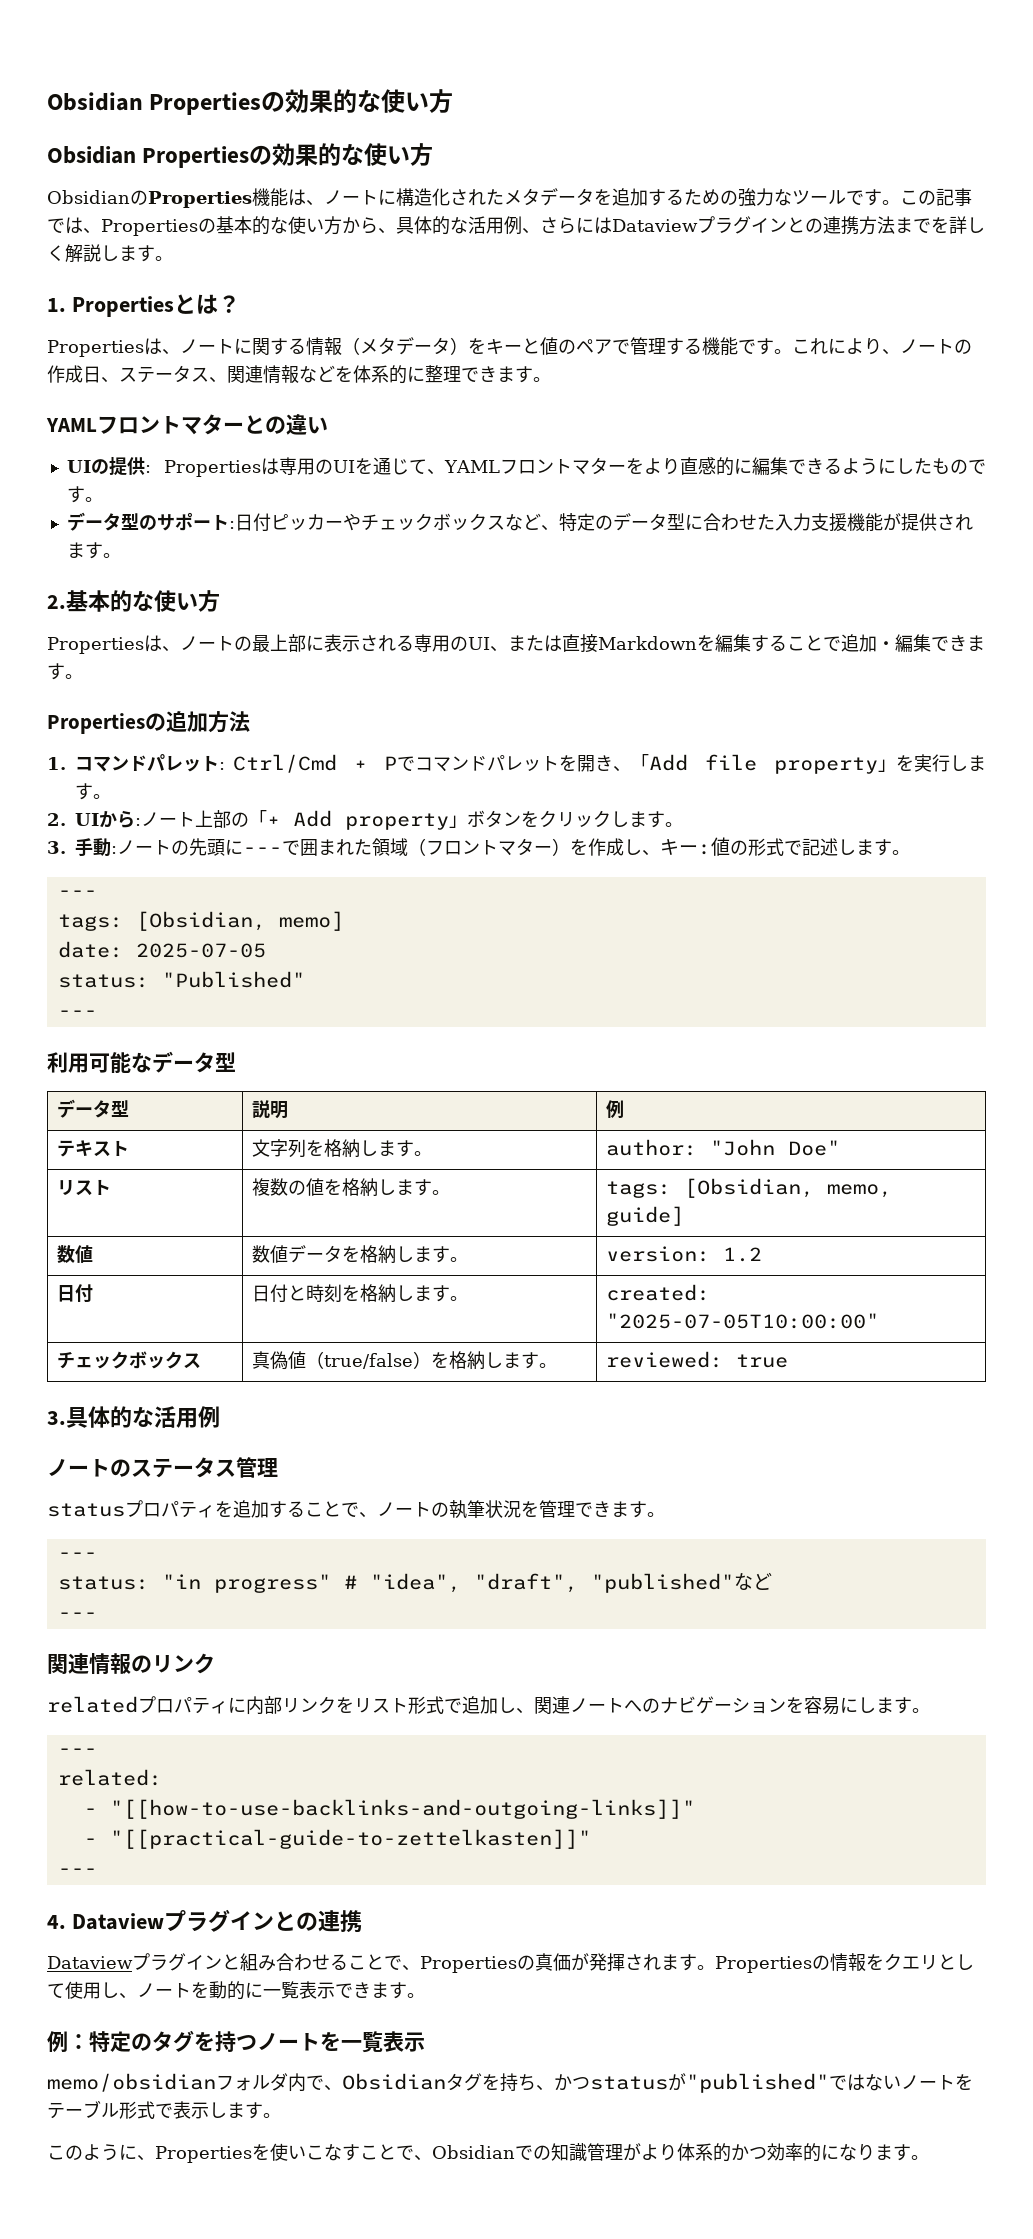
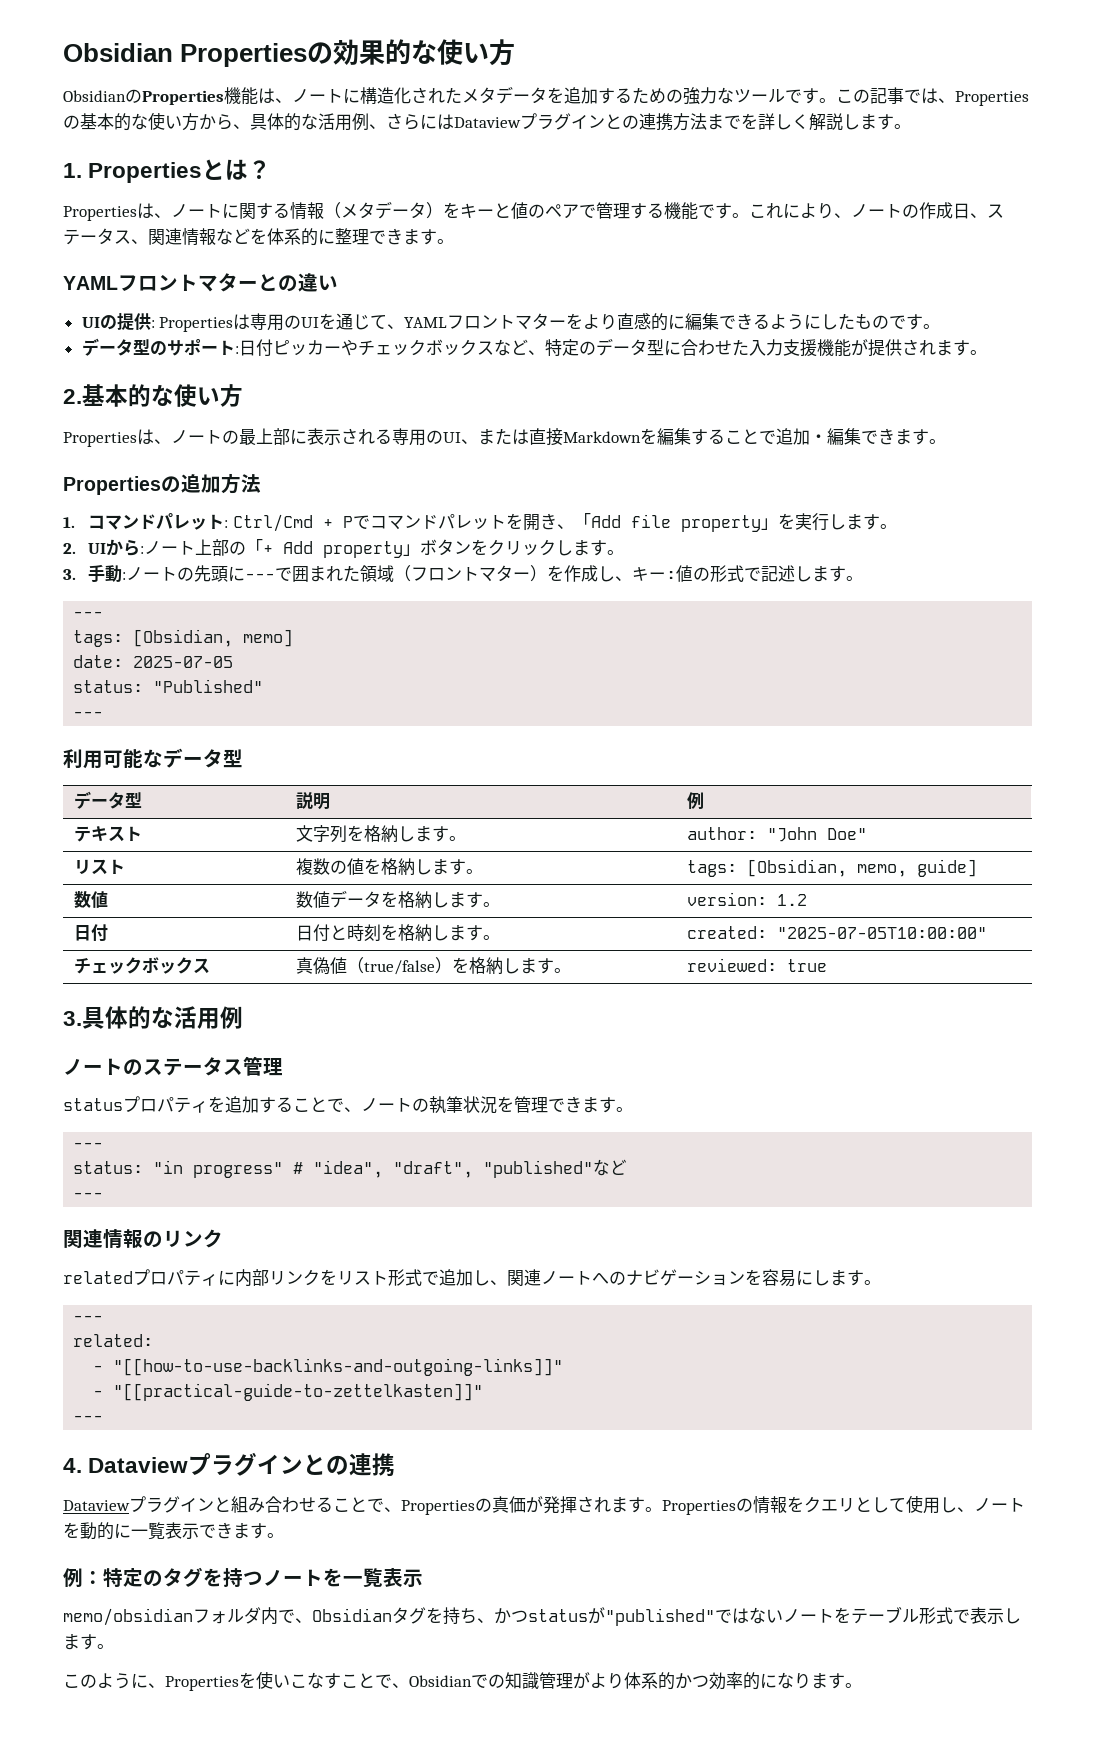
[47,89,454,115] [47,143,434,168] Obsidian Propertiesの効果的な使い方 // Obsidian Propertiesの効果的な使い方 -> [63,39,516,67] Obsidian Propertiesの効果的な使い方

